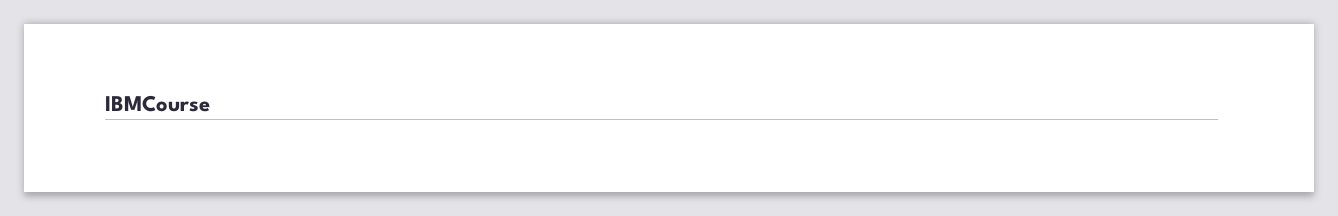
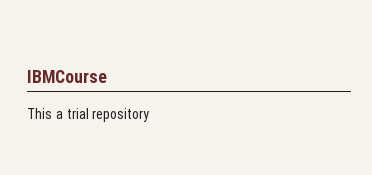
(210, 103) none -> [27,108,150,122] // This a trial repository

